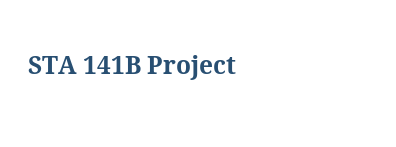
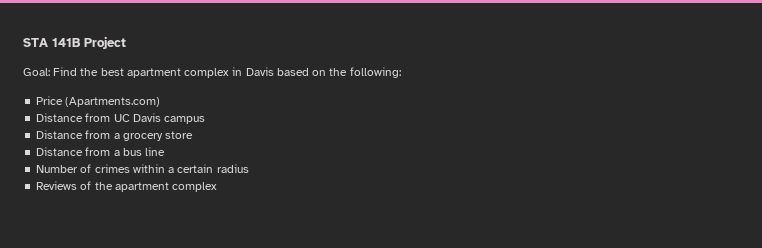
(237, 67) none -> [23,67,401,78] [36,96,161,107] [36,113,206,124] [36,130,194,141] [36,147,166,156] [36,164,249,173] [36,181,218,192] // Goal: Find the best apartment complex in Davis based on the following: // Price (Apartments.com) // Distance from UC Davis campus // Distance from a grocery store // Distance from a bus line // Number of crimes within a certain radius // Reviews of the apartment complex

